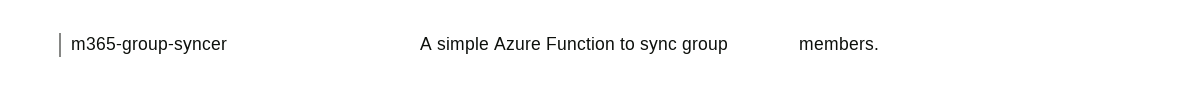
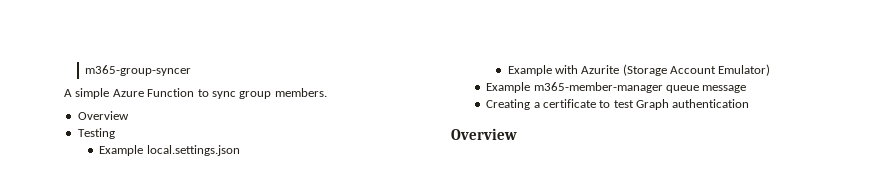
(879, 43) none -> [77,111,129,120] [77,128,115,139] [99,145,240,156] [507,64,771,76] [486,82,747,93] [486,99,750,110] [451,128,517,140] // Overview // Testing // Example local.settings.json // Example with Azurite (Storage Account Emulator) // Example m365-member-manager queue message // Creating a certificate to test Graph authentication // Overview

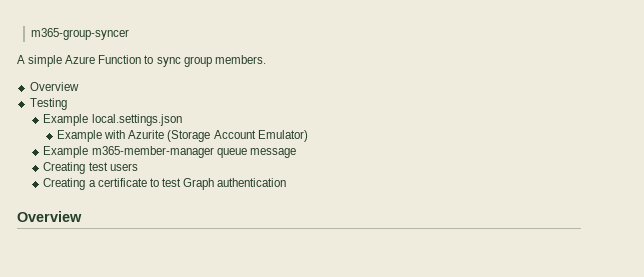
(747, 89) none -> [43,162,138,174] // Creating test users

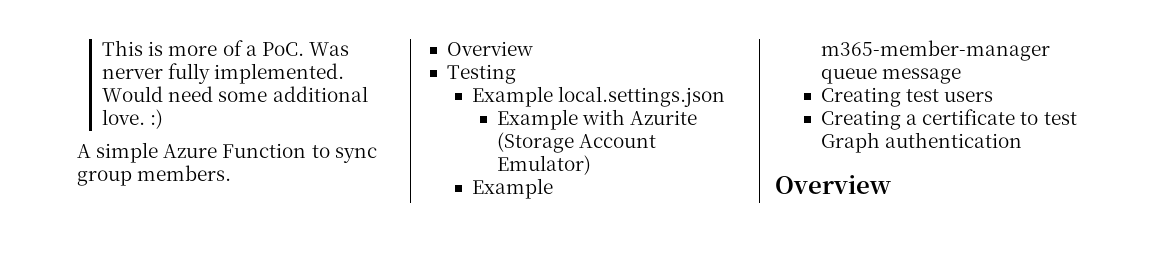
[30,28,129,40] m365-group-syncer -> [102,40,349,56] [102,63,345,84] [102,86,368,102] [102,109,164,129] This is more of a PoC. Was nerver fully implemented. Would need some additional love. :)

